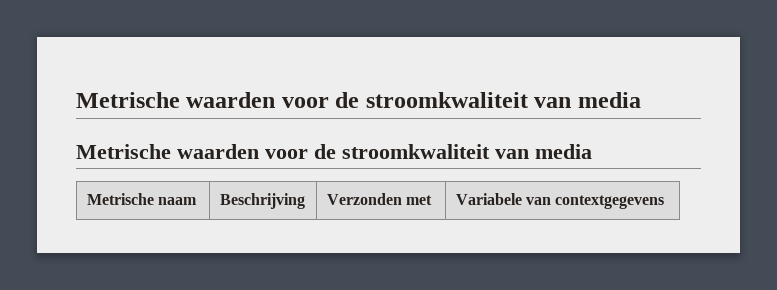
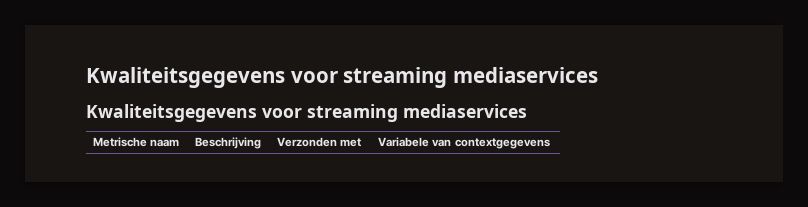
[76,92,641,108] [76,144,592,159] Metrische waarden voor de stroomkwaliteit van media // Metrische waarden voor de stroomkwaliteit van media -> [86,67,598,88] [86,104,527,122] Kwaliteitsgegevens voor streaming mediaservices // Kwaliteitsgegevens voor streaming mediaservices

